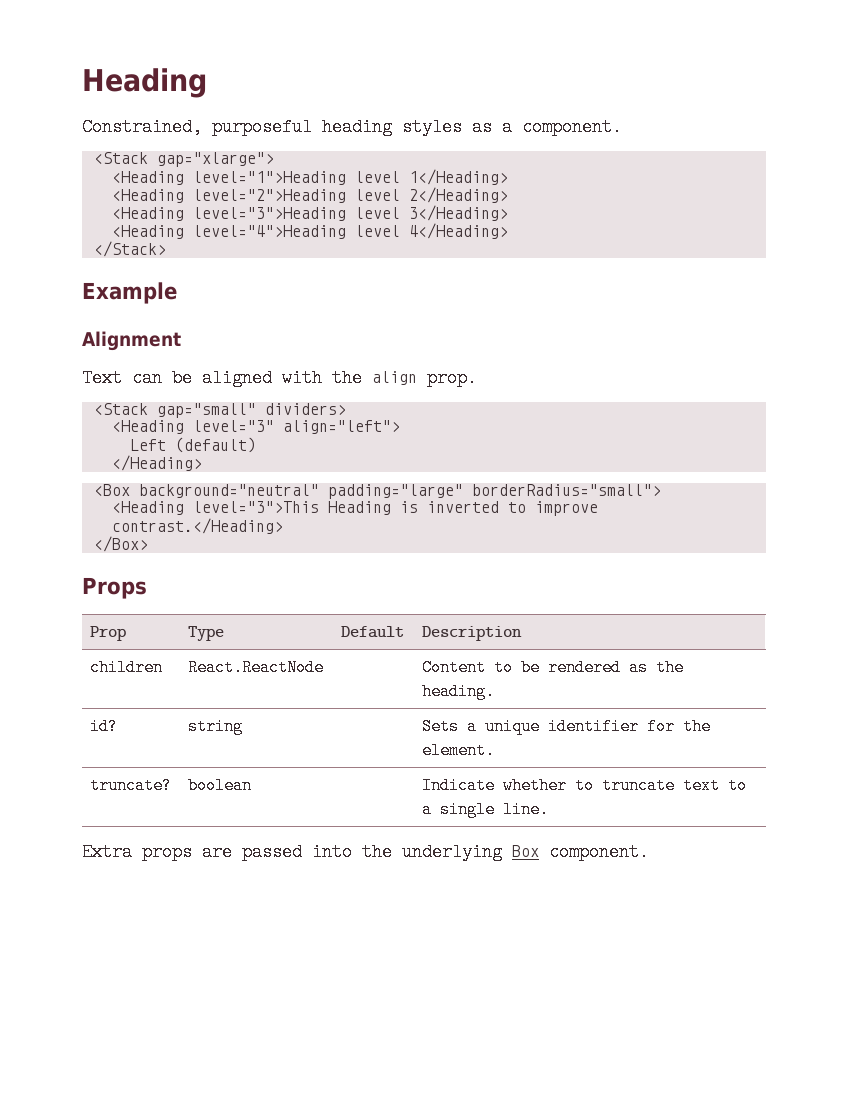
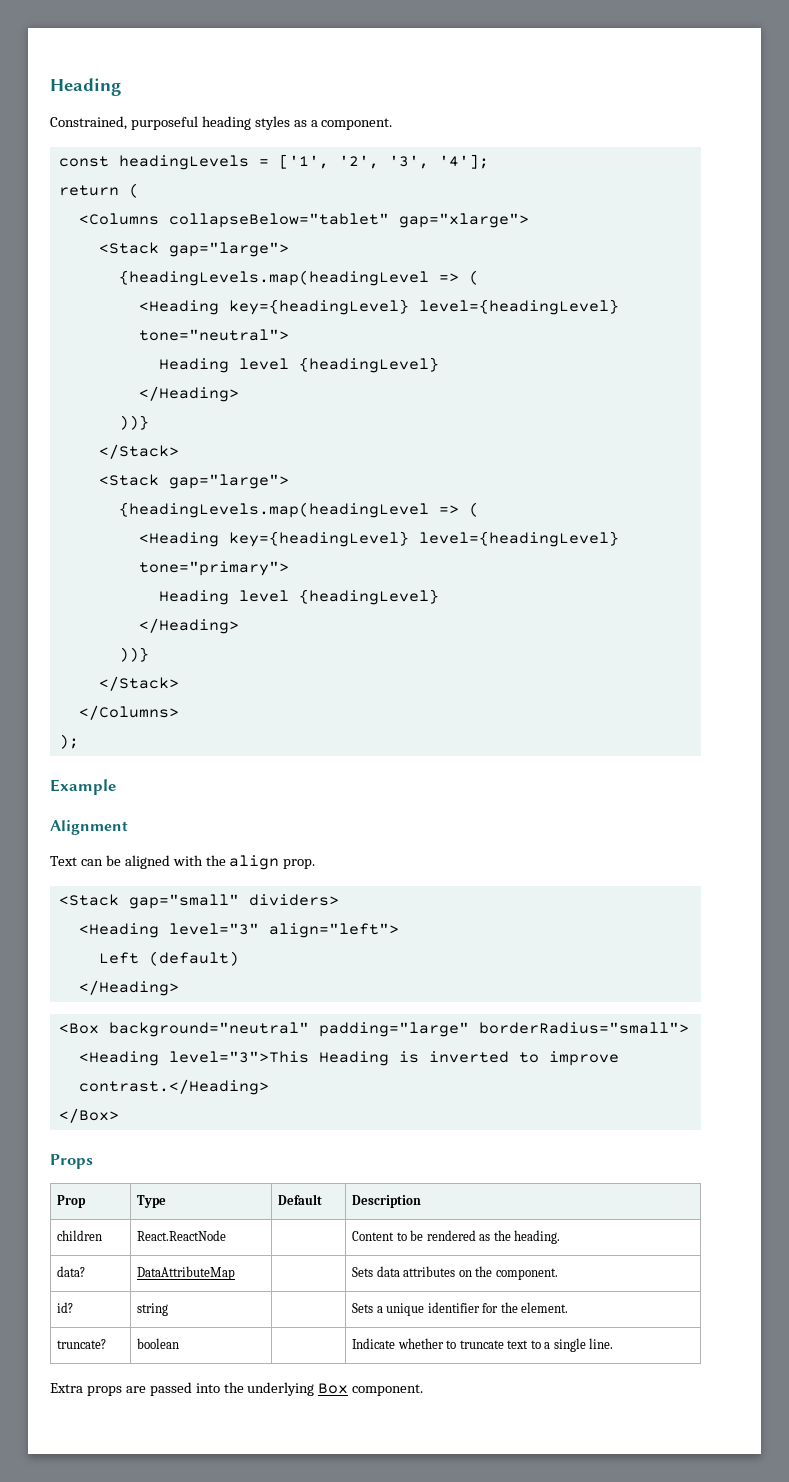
[93,152,274,167] [111,169,508,185] [111,187,508,203] [111,205,508,221] [111,223,508,239] [93,241,166,257] <Stack gap="xlarge"> // <Heading level="1">Heading level 1</Heading> // <Heading level="2">Heading level 2</Heading> // <Heading level="3">Heading level 3</Heading> // <Heading level="4">Heading level 4</Heading> // </Stack> -> [58,154,489,170] [58,183,139,198] [78,213,529,228] [98,242,289,257] [118,270,479,286] [138,299,619,315] [138,329,289,341] [158,357,439,373] [138,386,239,402] [118,415,149,430] [98,444,179,459] [98,474,289,489] [118,502,479,518] [138,531,619,547] [138,561,289,576] [158,589,439,605] [138,618,239,634] [118,647,149,662] [98,676,179,691] [78,705,179,720] [58,734,79,749] const headingLevels = ['1', '2', '3', '4']; // return ( // <Columns collapseBelow="tablet" gap="xlarge"> // <Stack gap="large"> // {headingLevels.map(headingLevel => ( // <Heading key={headingLevel} level={headingLevel} tone="neutral"> // Heading level {headingLevel} // </Heading> // ))} // </Stack> // <Stack gap="large"> // {headingLevels.map(headingLevel => ( // <Heading key={headingLevel} level={headingLevel} tone="primary"> // Heading level {headingLevel} // </Heading> // ))} // </Stack> // </Columns> // );
(496, 691) none -> [57,1266,86,1277] [137,1266,236,1280] [352,1266,558,1280] // data? | DataAttributeMap | | Sets data attributes on the component.

